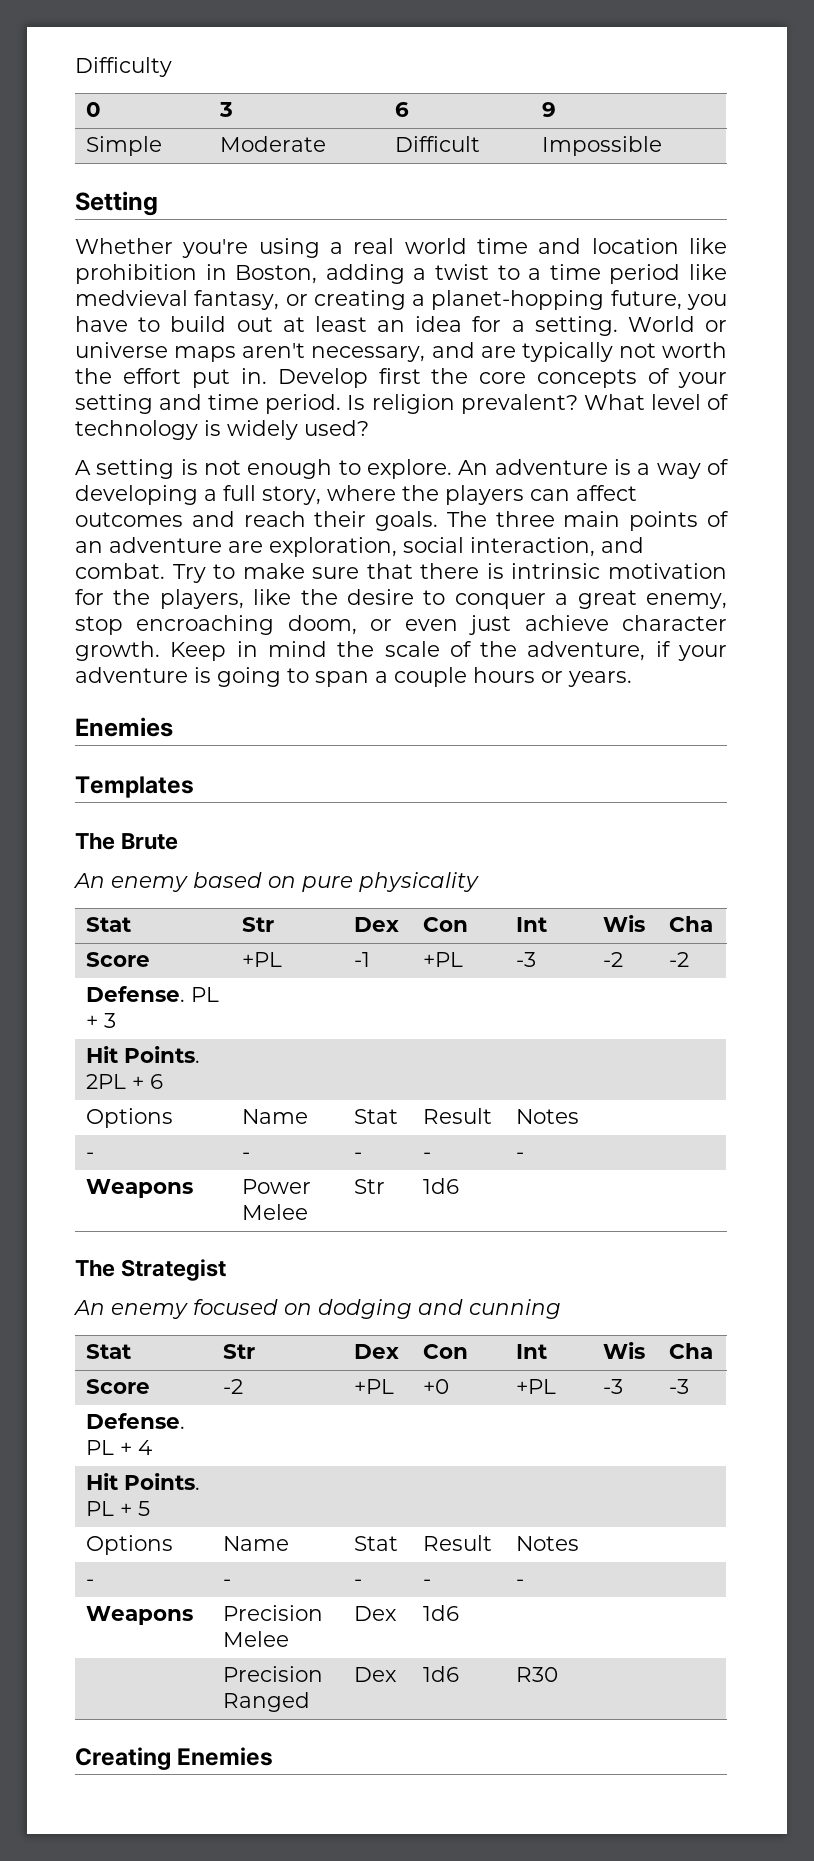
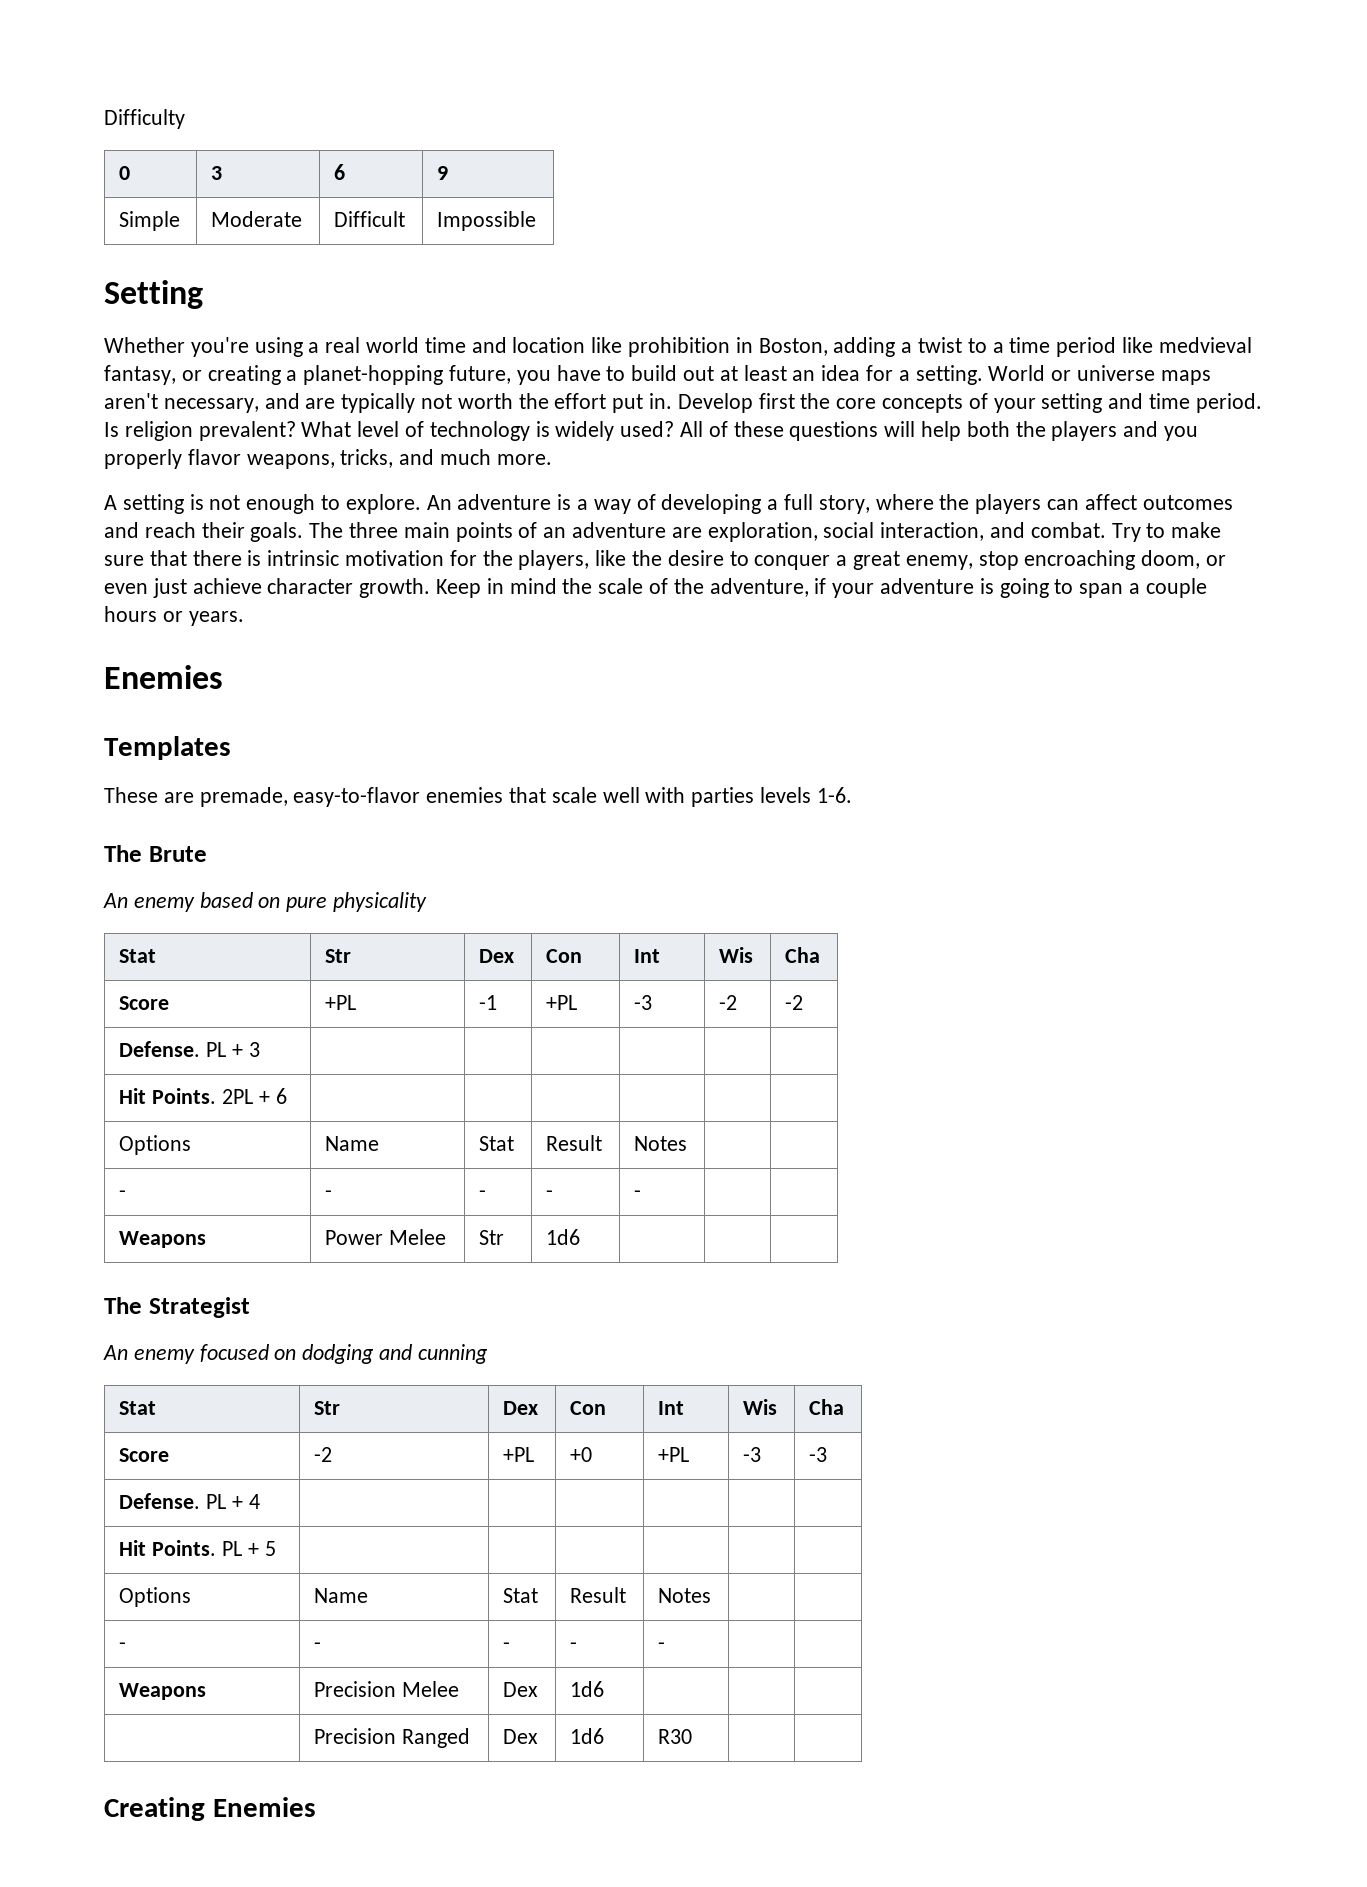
(369, 428) none -> [680,421,1199,441] [104,449,552,469] All of these questions will help both the players and you properly flavor weapons, tricks, and much more.
(194, 787) none -> [104,787,852,807] // These are premade, easy-to-flavor enemies that scale well with parties levels 1-6.

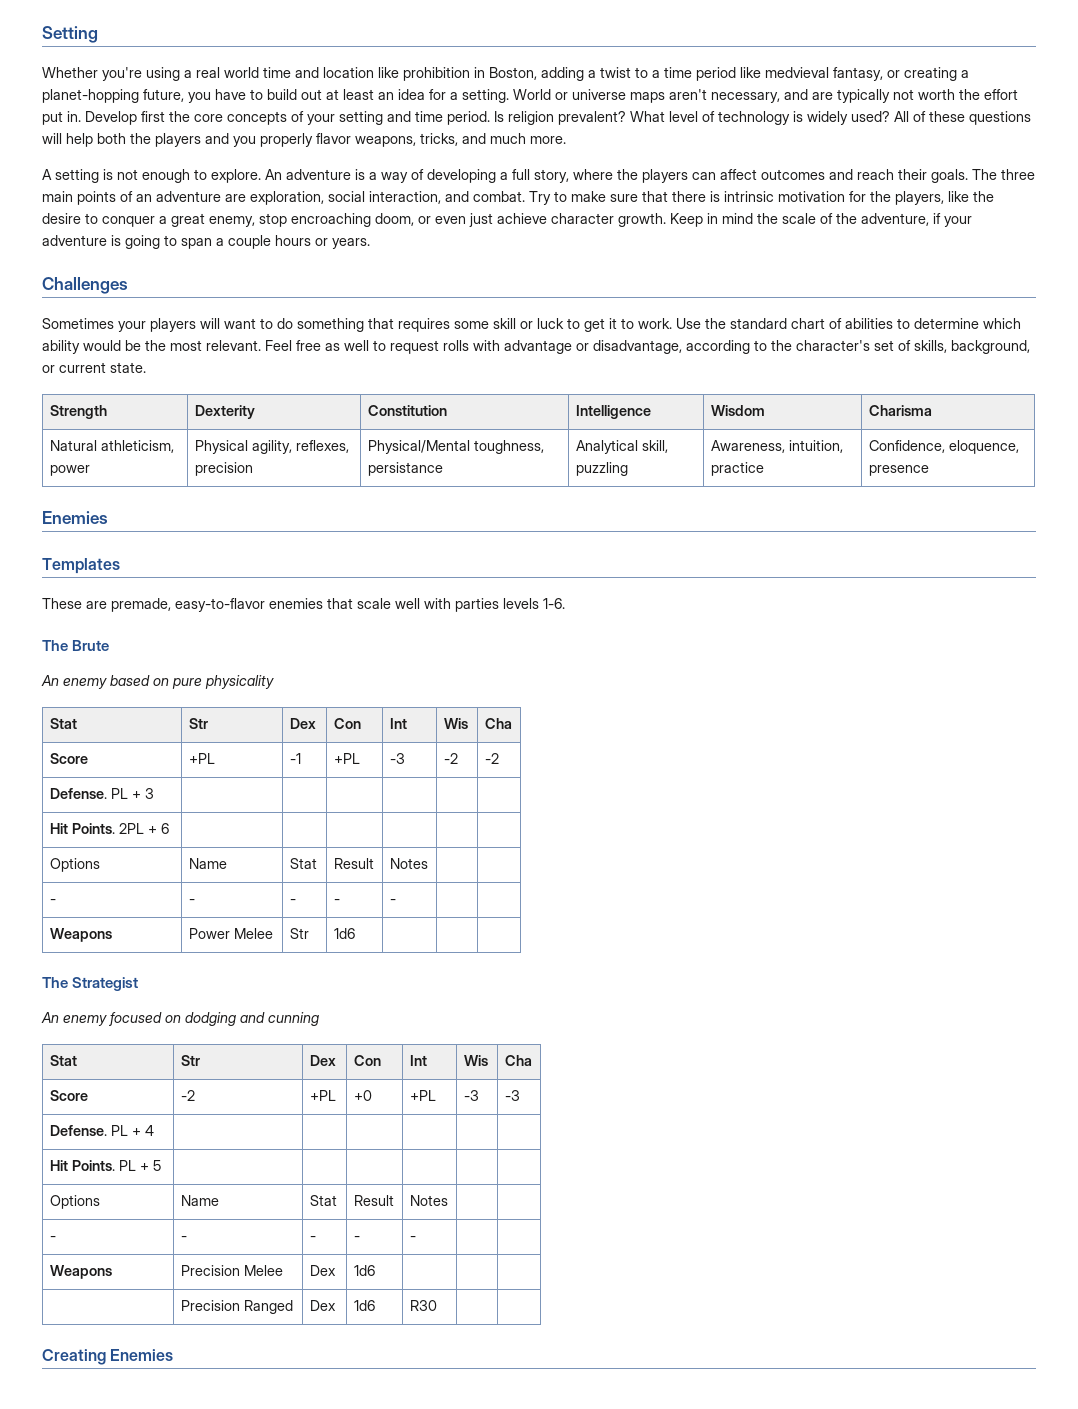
[104,109,185,129] [119,166,131,180] [211,166,223,180] [334,164,346,180] [437,166,449,180] [119,211,181,231] [211,211,303,227] [334,211,406,227] [437,211,537,231] Difficulty // 0 | 3 | 6 | 9 // Simple | Moderate | Difficult | Impossible // -> (42, 34) none
(244, 618) none -> [42,277,128,294] [42,318,1021,332] [42,340,1030,354] [42,362,146,373] [49,405,107,419] [194,405,255,419] [367,405,447,416] [575,405,651,419] [710,405,765,416] [868,405,932,416] [49,440,174,453] [49,465,90,476] [194,440,349,454] [194,462,253,476] [367,440,544,454] [367,462,443,476] [575,440,668,454] [575,462,628,476] [710,440,843,453] [710,462,764,476] [868,440,1019,454] [868,465,929,476] // Challenges // Sometimes your players will want to do something that requires some skill or luck to get it to work. Use the standard chart of abilities to determine which ability would be the most relevant. Feel free as well to request rolls with advantage or disadvantage, according to the character's set of skills, background, or current state. // Strength | Dexterity | Constitution | Intelligence | Wisdom | Charisma // Natural athleticism, power | Physical agility, reflexes, precision | Physical/Mental toughness, persistance | Analytical skill, puzzling | Awareness, intuition, practice | Confidence, eloquence, presence

